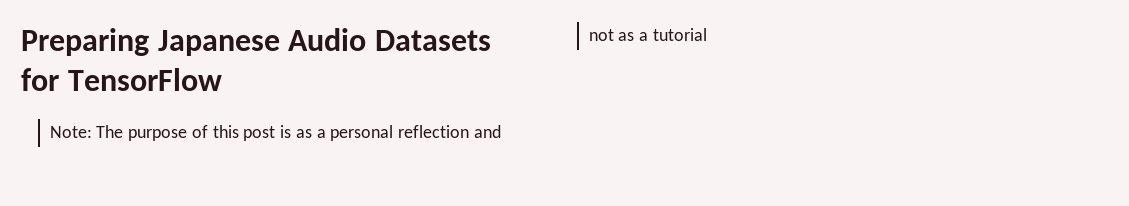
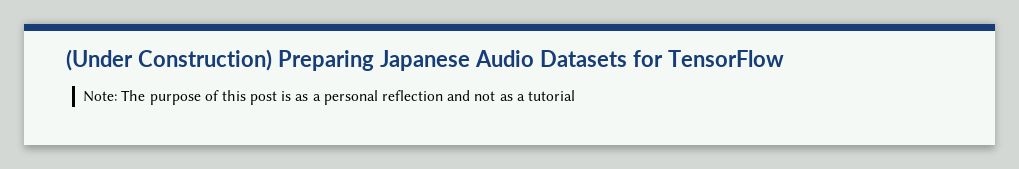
(21, 42) none -> [66,49,272,71] (Under Construction)

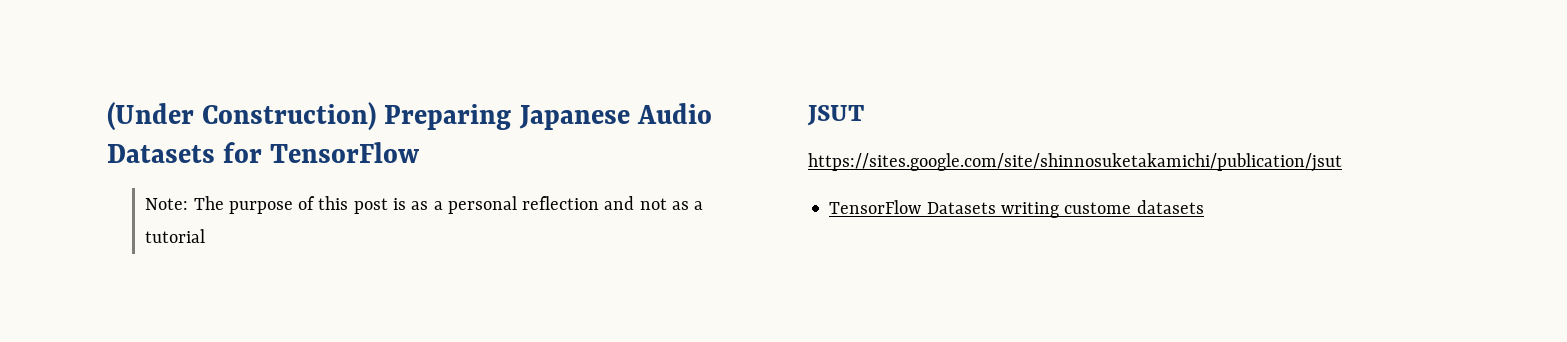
(575, 95) none -> [807,105,864,126] [808,153,1342,172] [829,200,1204,218] // JSUT // https://sites.google.com/site/shinnosuketakamichi/publication/jsut // TensorFlow Datasets writing custome datasets

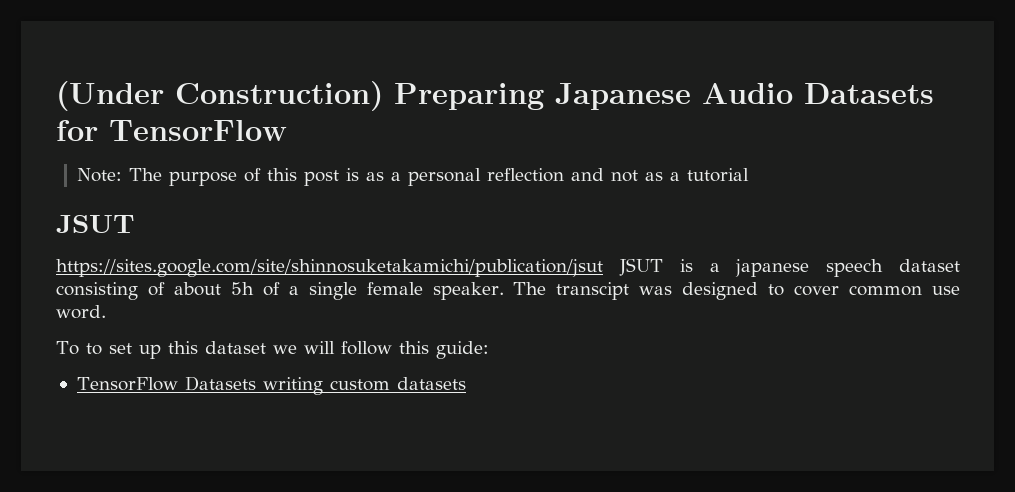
(1342, 162) none -> [618,258,961,277] [56,282,960,300] [56,305,106,319] [56,341,489,359] JSUT is a japanese speech dataset consisting of about 5h of a single female speaker. The transcipt was designed to cover common use word. // To to set up this dataset we will follow this guide:
[1064,202,1132,214] custome -> [329,379,390,391] custom

